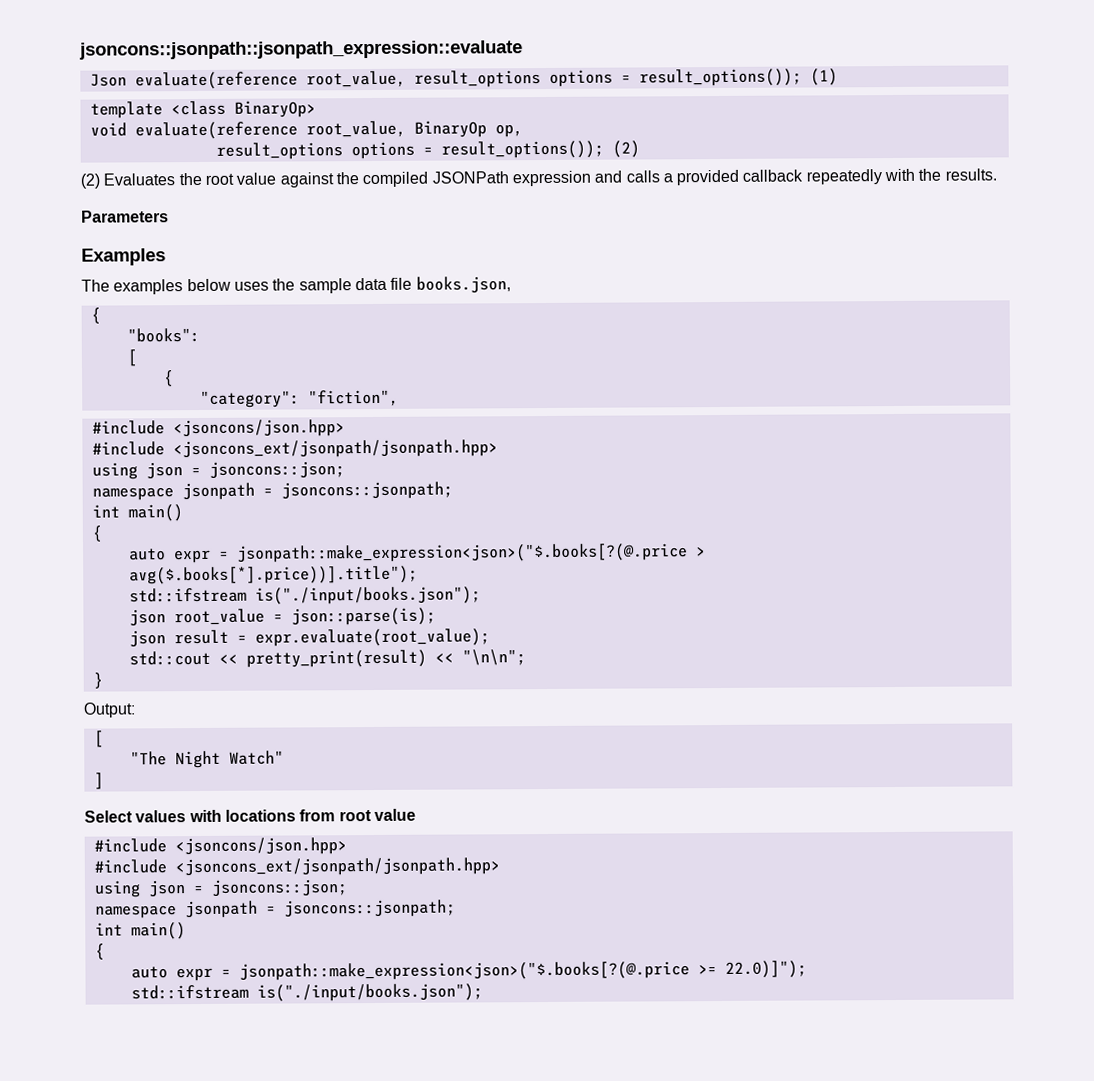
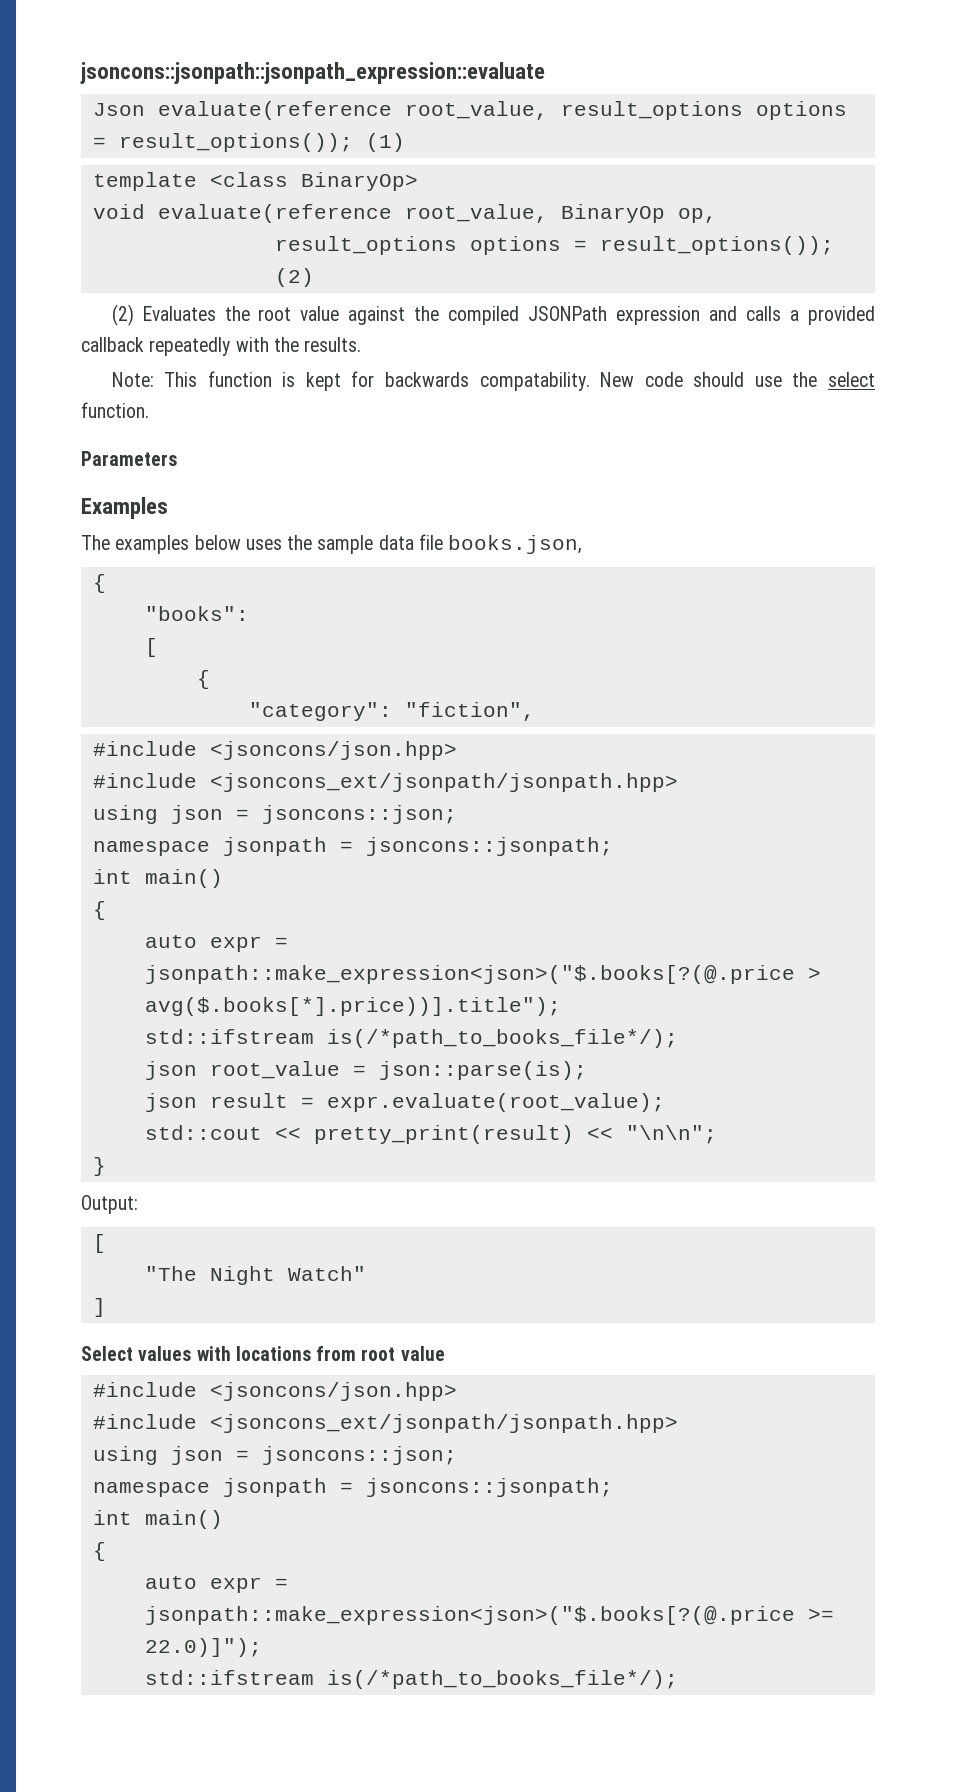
(997, 174) none -> [111,371,876,391] [81,402,149,418] // Note: This function is kept for backwards compatability. New code should use the select function.
[254,586,481,605] is("./input/books.json"); -> [326,1029,678,1048] is(/*path_to_books_file*/);
[256,983,483,1002] is("./input/books.json"); -> [326,1670,678,1689] is(/*path_to_books_file*/);

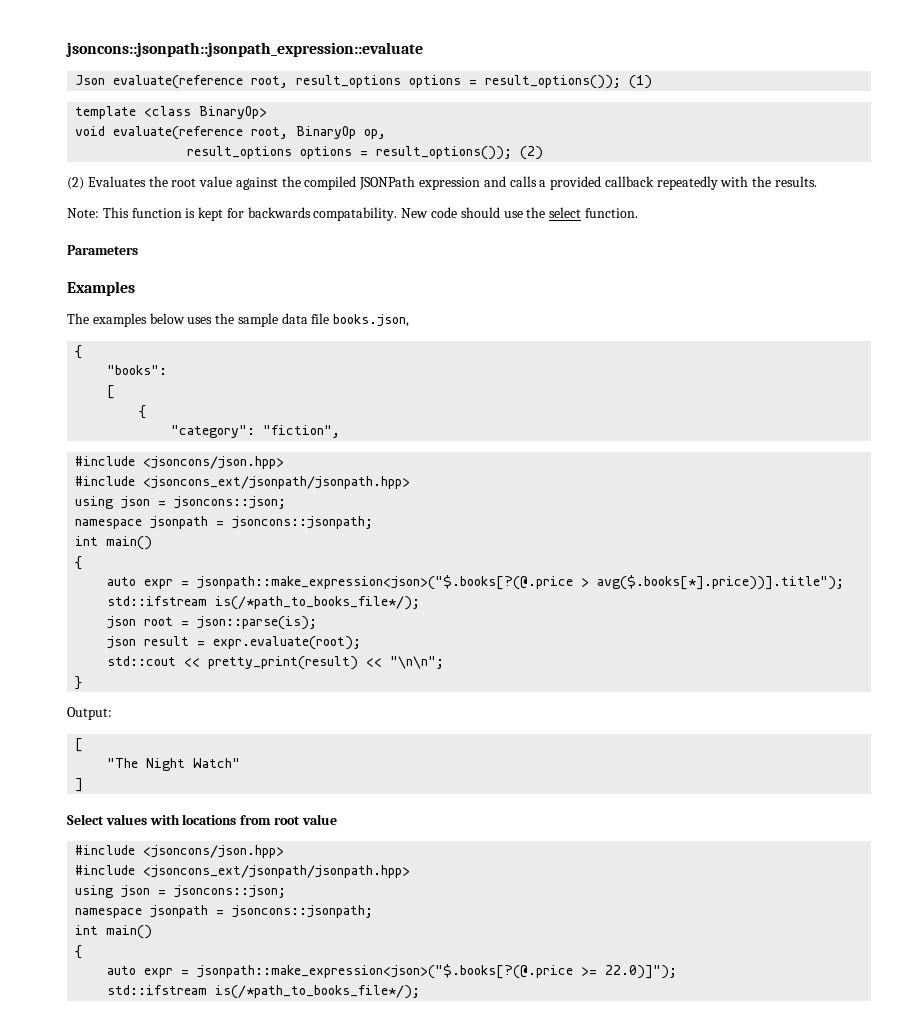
[404,101,548,120] root_value, -> [251,76,289,88] root,
[404,204,548,223] root_value, -> [251,127,289,139] root,
[209,1061,340,1079] root_value -> [144,617,174,626] root
[326,1093,665,1112] expr.evaluate(root_value); -> [213,636,362,650] expr.evaluate(root);

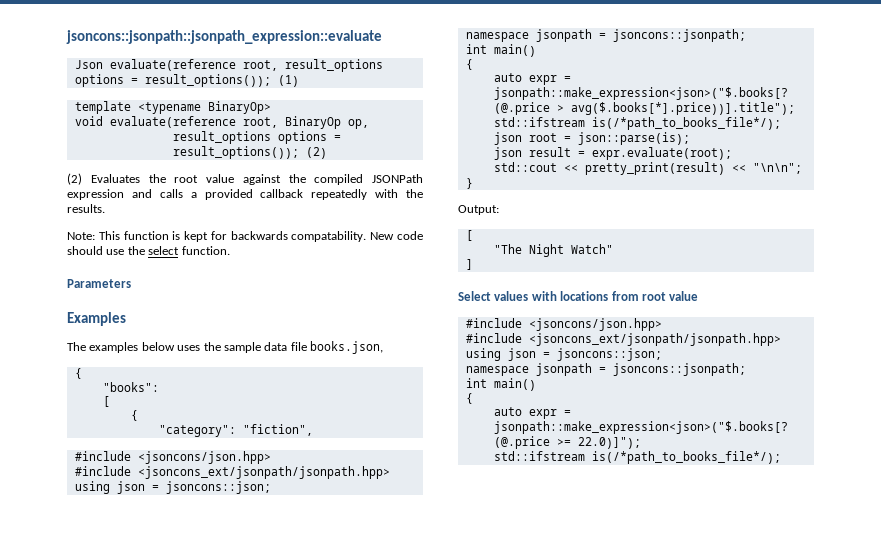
[144,106,192,117] <class -> [137,102,201,114] <typename

